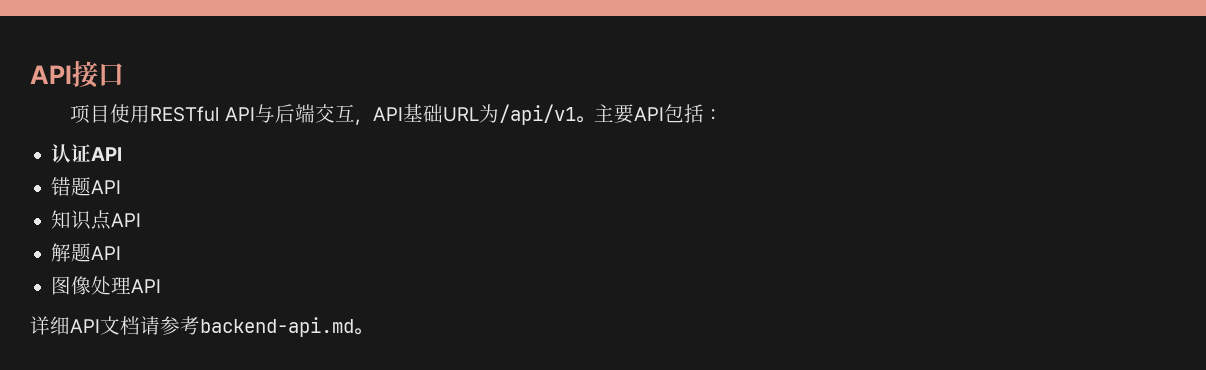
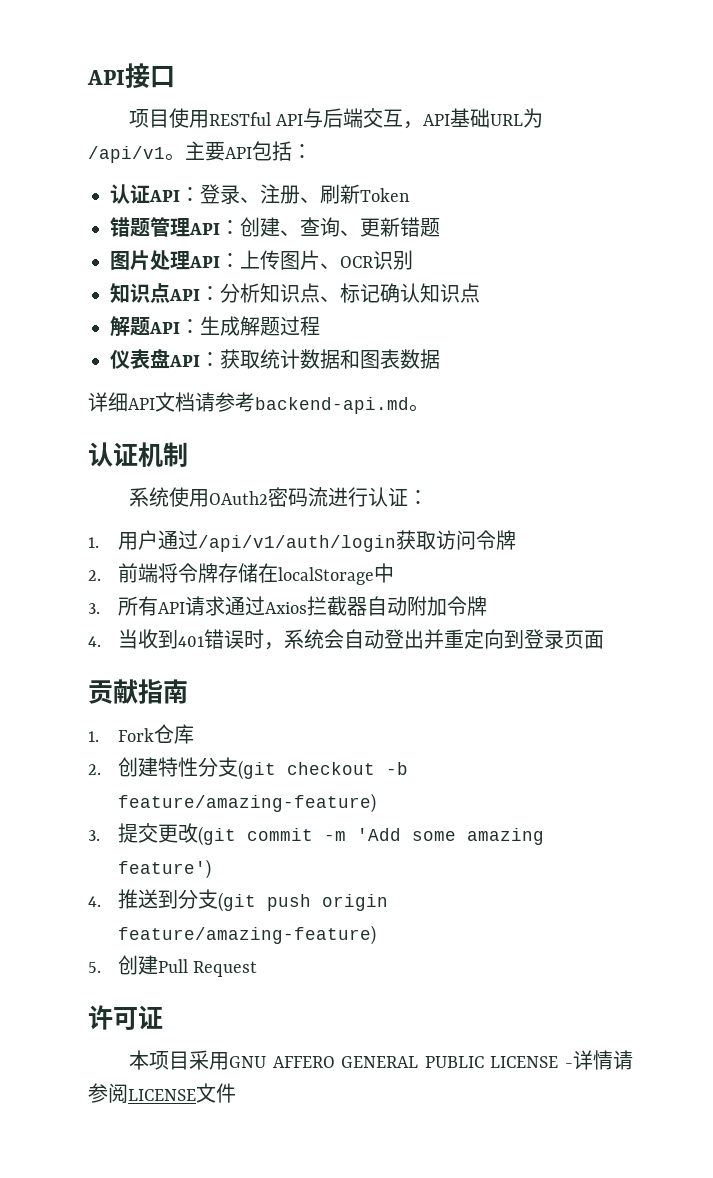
[51,177,122,196] [51,210,142,230] [51,243,122,262] [51,276,162,295] // 错题API // 知识点API // 解题API // 图像处理API -> [180,184,410,204] [110,217,440,237] [110,250,413,271] [110,283,480,303] [110,316,320,337] [110,349,440,369] ：登录、注册、刷新Token // 错题管理API：创建、查询、更新错题 // 图片处理API：上传图片、OCR识别 // 知识点API：分析知识点、标记确认知识点 // 解题API：生成解题过程 // 仪表盘API：获取统计数据和图表数据
(372, 331) none -> [88,442,188,467] [129,487,429,507] [88,530,516,552] [88,563,394,585] [88,596,487,616] [88,629,604,650] [88,679,188,704] [88,724,194,744] [88,757,408,780] [117,793,376,813] [88,823,544,846] [117,859,211,879] [88,889,388,912] [117,925,376,945] [88,955,257,977] [88,1005,163,1030] [129,1050,633,1070] [88,1083,236,1103] // 认证机制 // 系统使用OAuth2密码流进行认证： // 1.用户通过/api/v1/auth/login获取访问令牌 // 2.前端将令牌存储在localStorage中 // 3.所有API请求通过Axios拦截器自动附加令牌 // 4.当收到401错误时，系统会自动登出并重定向到登录页面 // 贡献指南 // 1. Fork仓库 // 2.创建特性分支(git checkout -b feature/amazing-feature) // 3.提交更改(git commit -m 'Add some amazing feature') // 4.推送到分支(git push origin feature/amazing-feature) // 5.创建Pull Request // 许可证 // 本项目采用GNU AFFERO GENERAL PUBLIC LICENSE -详情请参阅LICENSE文件

